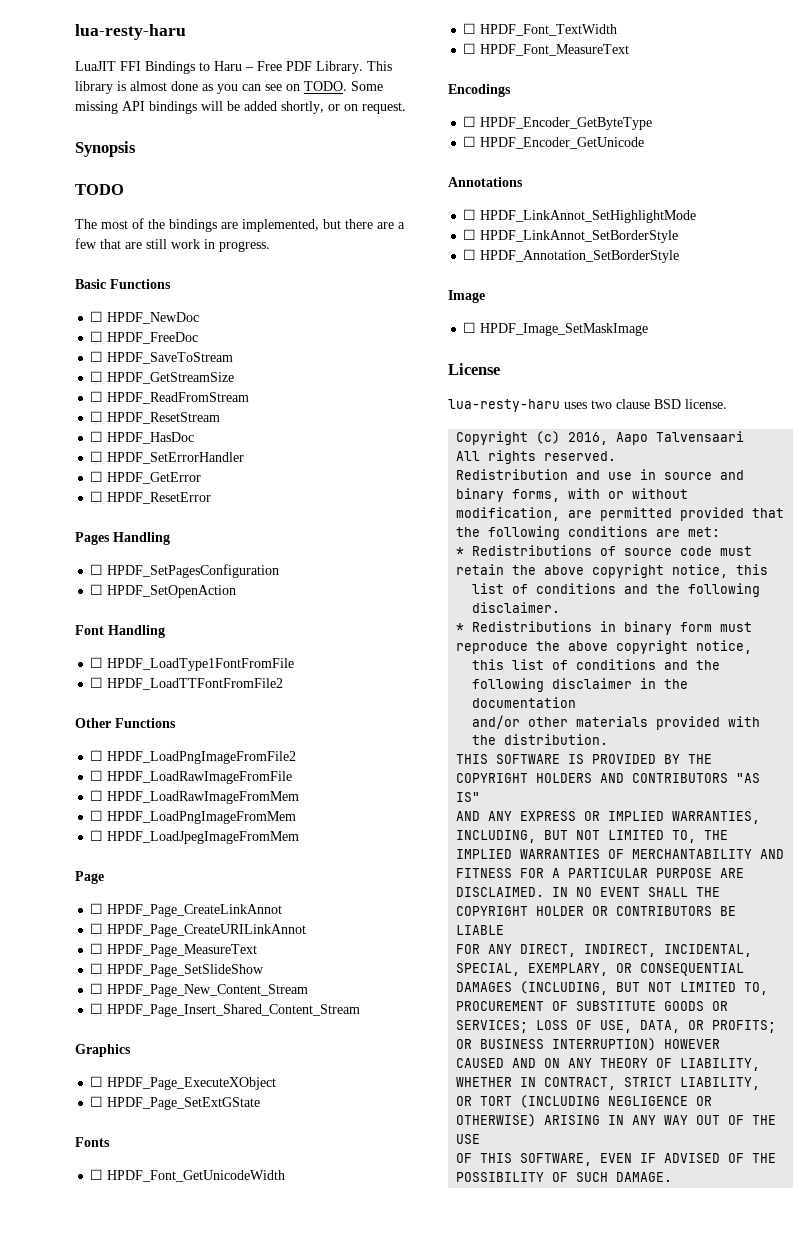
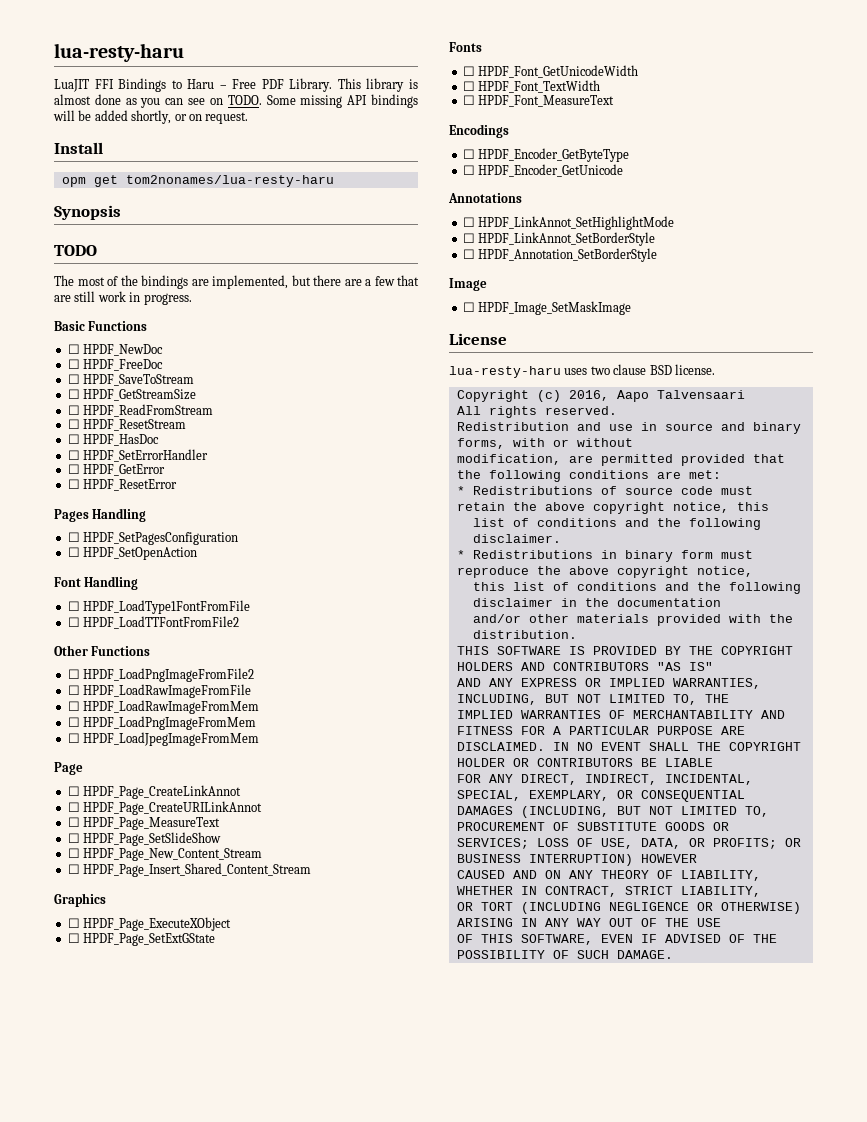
(406, 108) none -> [54,142,103,154] [61,175,334,187] // Install // opm get tom2nonames/lua-resty-haru

